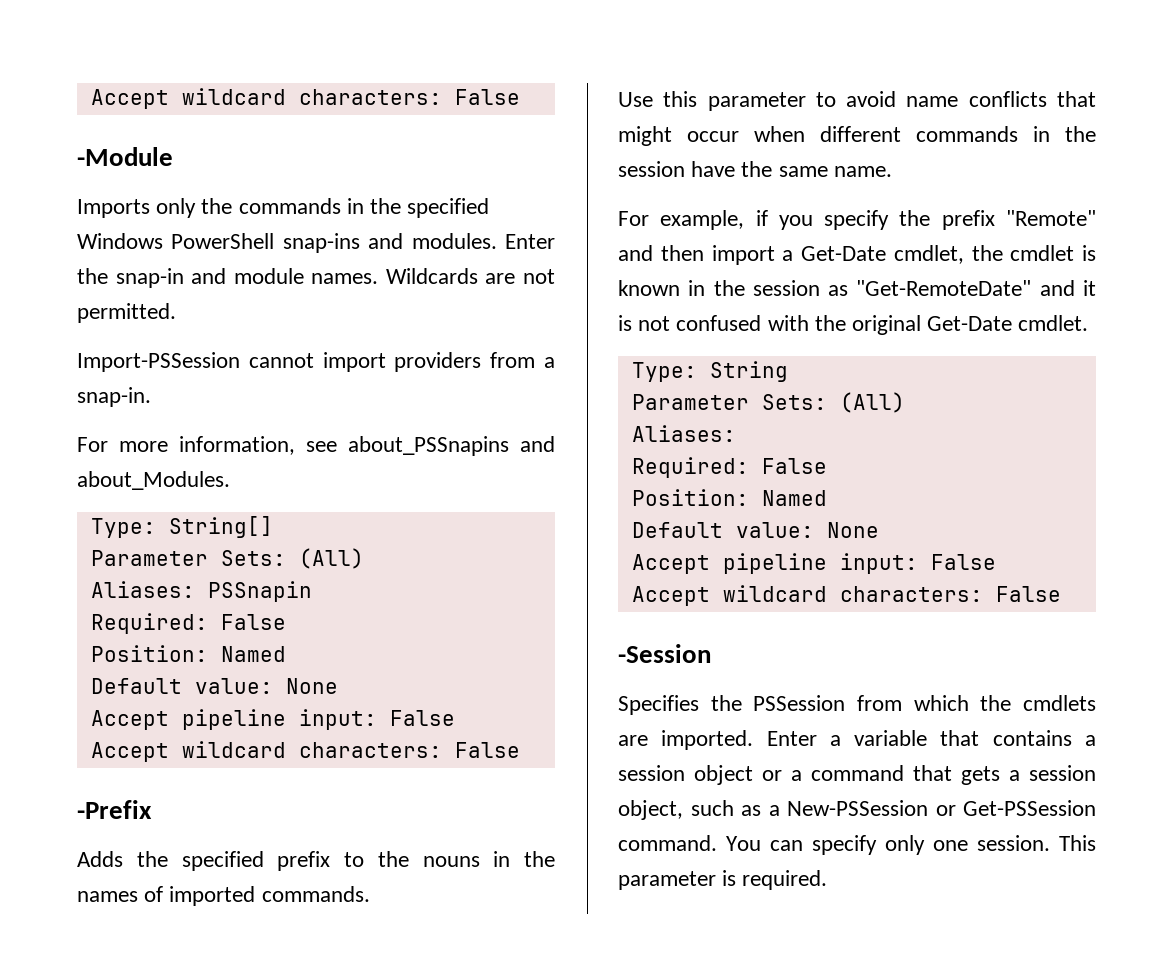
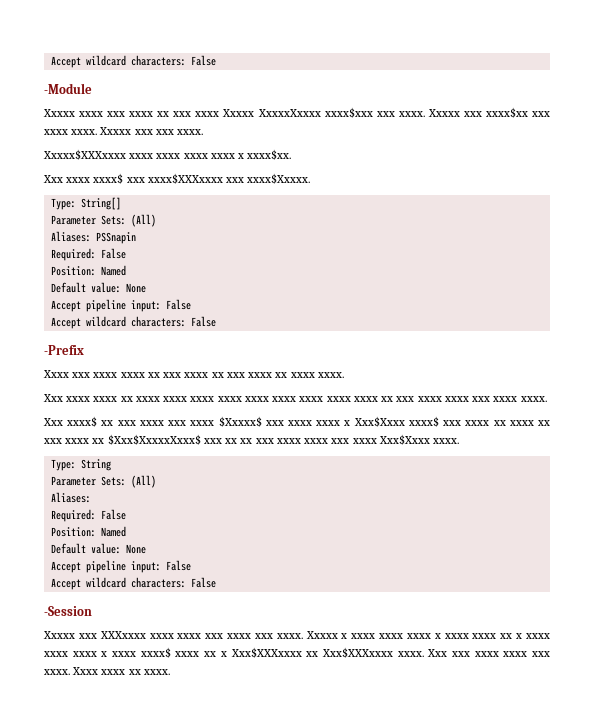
[77,198,490,218] [77,233,555,253] [77,268,555,288] [77,303,176,323] [77,352,555,372] [77,387,151,407] [77,436,555,456] [77,471,230,490] Imports only the commands in the specified Windows PowerShell snap-ins and modules. Enter the snap-in and module names. Wildcards are not permitted. // Import-PSSession cannot import providers from a snap-in. // For more information, see about_PSSnapins and about_Modules. -> [43,107,550,118] [43,127,204,135] [43,149,292,160] [43,173,311,184] Xxxxx xxxx xxx xxxx xx xxx xxxx Xxxxx XxxxxXxxxx xxxx$xxx xxx xxxx. Xxxxx xxx xxxx$xx xxx xxxx xxxx. Xxxxx xxx xxx xxxx. // Xxxxx$XXXxxxx xxxx xxxx xxxx xxxx x xxxx$xx. // Xxx xxxx xxxx$ xxx xxxx$XXXxxxx xxx xxxx$Xxxxx.
[77,851,555,871] [77,886,370,906] [618,91,1096,111] [618,126,1096,146] [618,161,892,177] [618,210,1096,230] [618,245,1096,265] [618,280,1096,296] [618,315,1089,335] Adds the specified prefix to the nouns in the names of imported commands. // Use this parameter to avoid name conflicts that might occur when different commands in the session have the same name. // For example, if you specify the prefix "Remote" and then import a Get-Date cmdlet, the cmdlet is known in the session as "Get-RemoteDate" and it is not confused with the original Get-Date cmdlet. -> [43,370,344,378] [43,394,547,402] [43,416,550,427] [43,434,460,445] Xxxx xxx xxxx xxxx xx xxx xxxx xx xxx xxxx xx xxxx xxxx. // Xxx xxxx xxxx xx xxxx xxxx xxxx xxxx xxxx xxxx xxxx xxxx xxxx xx xxx xxxx xxxx xxx xxxx xxxx. // Xxx xxxx$ xx xxx xxxx xxx xxxx $Xxxxx$ xxx xxxx xxxx x Xxx$Xxxx xxxx$ xxx xxxx xx xxxx xx xxx xxxx xx $Xxx$XxxxxXxxx$ xxx xx xx xxx xxxx xxxx xxx xxxx Xxx$Xxxx xxxx.
[618,695,1096,715] [618,730,1096,750] [618,765,1096,785] [618,800,1096,820] [618,835,1096,855] [618,870,828,890] Specifies the PSSession from which the cmdlets are imported. Enter a variable that contains a session object or a command that gets a session object, such as a New-PSSession or Get-PSSession command. You can specify only one session. This parameter is required. -> [43,631,551,639] [43,647,550,658] [43,667,170,675] Xxxxx xxx XXXxxxx xxxx xxxx xxx xxxx xxx xxxx. Xxxxx x xxxx xxxx xxxx x xxxx xxxx xx x xxxx xxxx xxxx x xxxx xxxx$ xxxx xx x Xxx$XXXxxxx xx Xxx$XXXxxxx xxxx. Xxx xxx xxxx xxxx xxx xxxx. Xxxx xxxx xx xxxx.

